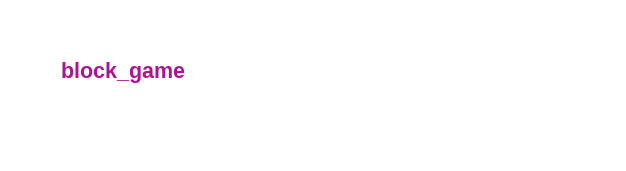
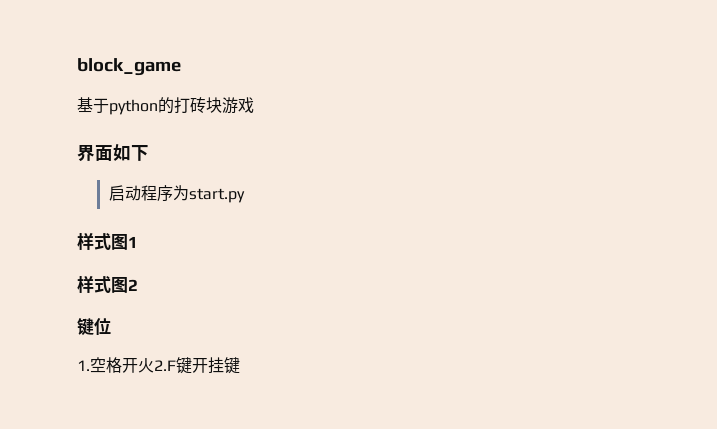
(185, 72) none -> [77,97,254,115] [77,144,149,162] [108,185,245,203] [77,232,138,250] [77,275,138,293] [77,318,111,336] [77,357,240,374] // 基于python的打砖块游戏 // 界面如下 // 启动程序为start.py // 样式图1 // 样式图2 // 键位 // 1.空格开火2.F键开挂键

